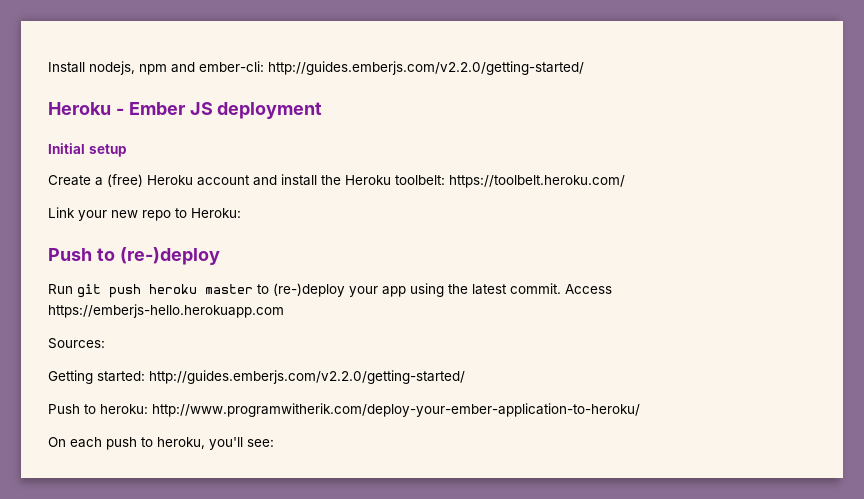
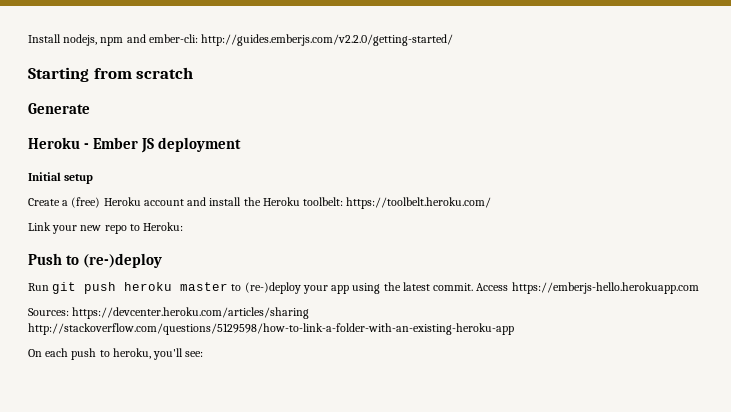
(584, 68) none -> [28,67,194,82] [28,103,90,114] // Starting from scratch // Generate
[48,370,465,384] [48,403,640,417] // Getting started: http://guides.emberjs.com/v2.2.0/getting-started/ // Push to heroku: http://www.programwitherik.com/deploy-your-ember-application-to-heroku/ -> [72,307,310,319] [28,323,514,335] https://devcenter.heroku.com/articles/sharing http://stackoverflow.com/questions/5129598/how-to-link-a-folder-with-an-existing-heroku-app

